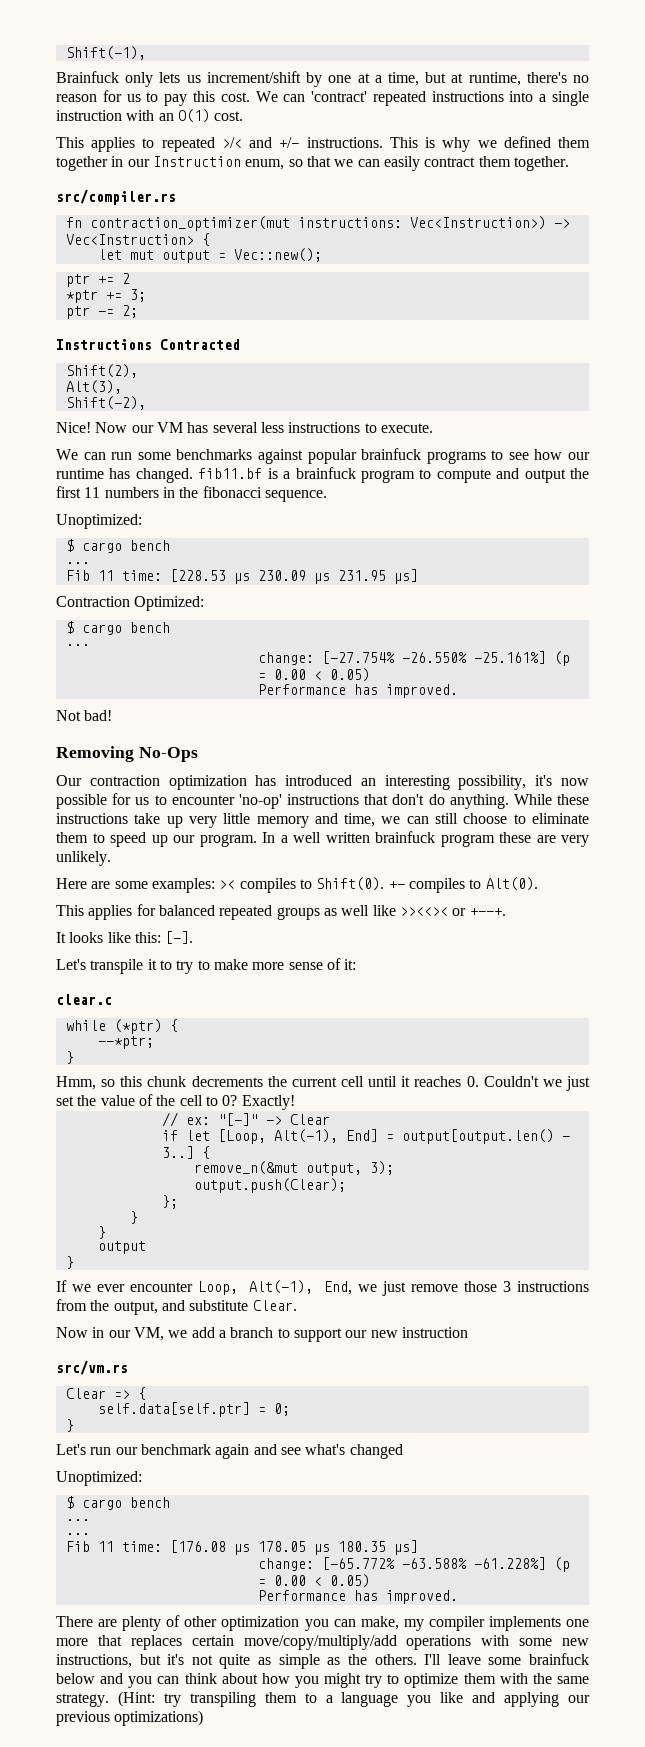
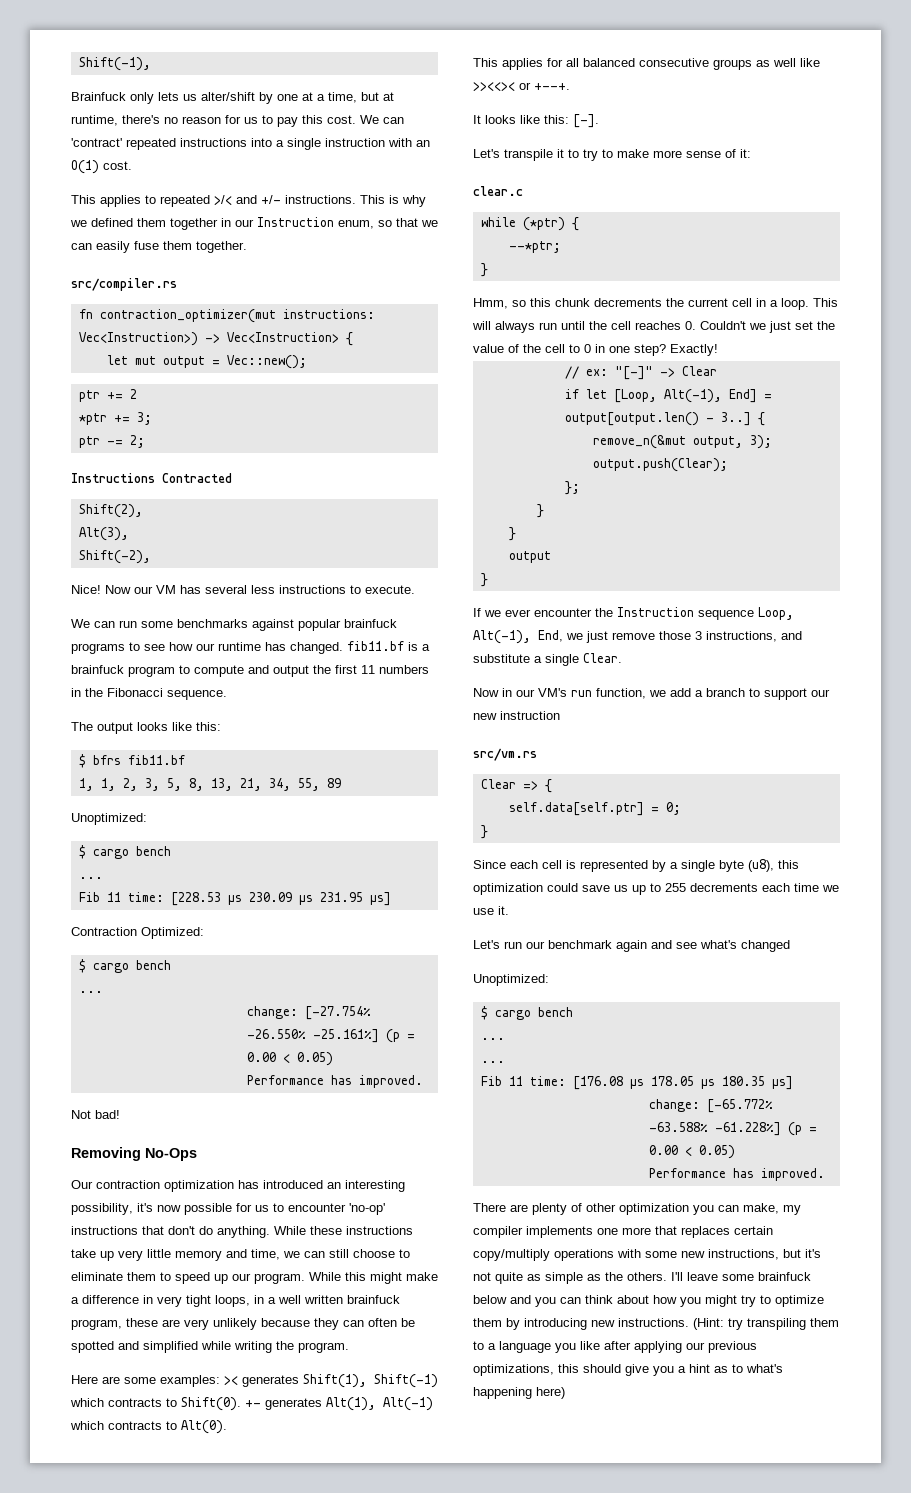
[206,71,301,83] increment/shift -> [201,92,255,101] alter/shift
[424,157,476,167] contract -> [134,241,159,250] fuse
[202,486,262,498] fibonacci -> [107,688,163,697] Fibonacci
(327, 496) none -> [71,722,221,734] [78,754,185,768] [78,778,341,791] // The output looks like this: // $ bfrs fib11.bf // 1, 1, 2, 3, 5, 8, 13, 21, 34, 55, 89
[262,832,275,843] In -> [309,1272,438,1284] [71,1295,264,1307] While this might make a difference in very tight loops, in
[440,834,495,847] program -> [71,1319,122,1330] program,
[56,851,111,866] unlikely. -> [213,1318,415,1330] [71,1341,349,1353] unlikely because they can often be spotted and simplified while writing the program.
[239,877,465,893] compiles to Shift(0). +- compiles -> [242,1374,438,1388] [70,1397,433,1411] [70,1421,162,1430] generates Shift(1), Shift(-1) which contracts to Shift(0). +- generates Alt(1), Alt(-1) which contracts
[158,905,273,920] balanced repeated -> [566,58,709,67] all balanced consecutive
[368,1076,411,1087] until it -> [756,298,838,310] [472,321,631,333] in a loop. This will always run until the cell
[222,1095,238,1106] 0? -> [584,344,666,356] 0 in one step?
(193, 1287) none -> [595,607,754,620] the Instruction sequence
[517,1281,589,1292] [56,1299,249,1315] instructions from the output, and substitute -> [706,631,802,642] [473,654,579,666] instructions, and substitute a single
[133,1327,164,1341] VM, -> [538,688,646,699] VM's run function,
(74, 1425) none -> [473,859,799,872] [473,883,839,895] [473,906,509,915] // Since each cell is represented by a single byte (u8), this optimization could save us up to 255 decrements each time we use it.
[243,1635,397,1650] move/copy/multiply/add -> [473,1249,550,1261] copy/multiply
[499,1673,589,1684] [56,1693,109,1707] with the same strategy. -> [506,1318,689,1330] by introducing new instructions.
[472,1692,496,1703] and -> [604,1341,631,1350] after
[114,1710,204,1726] optimizations) -> [473,1364,783,1376] [473,1387,565,1399] optimizations, this should give you a hint as to what's happening here)

